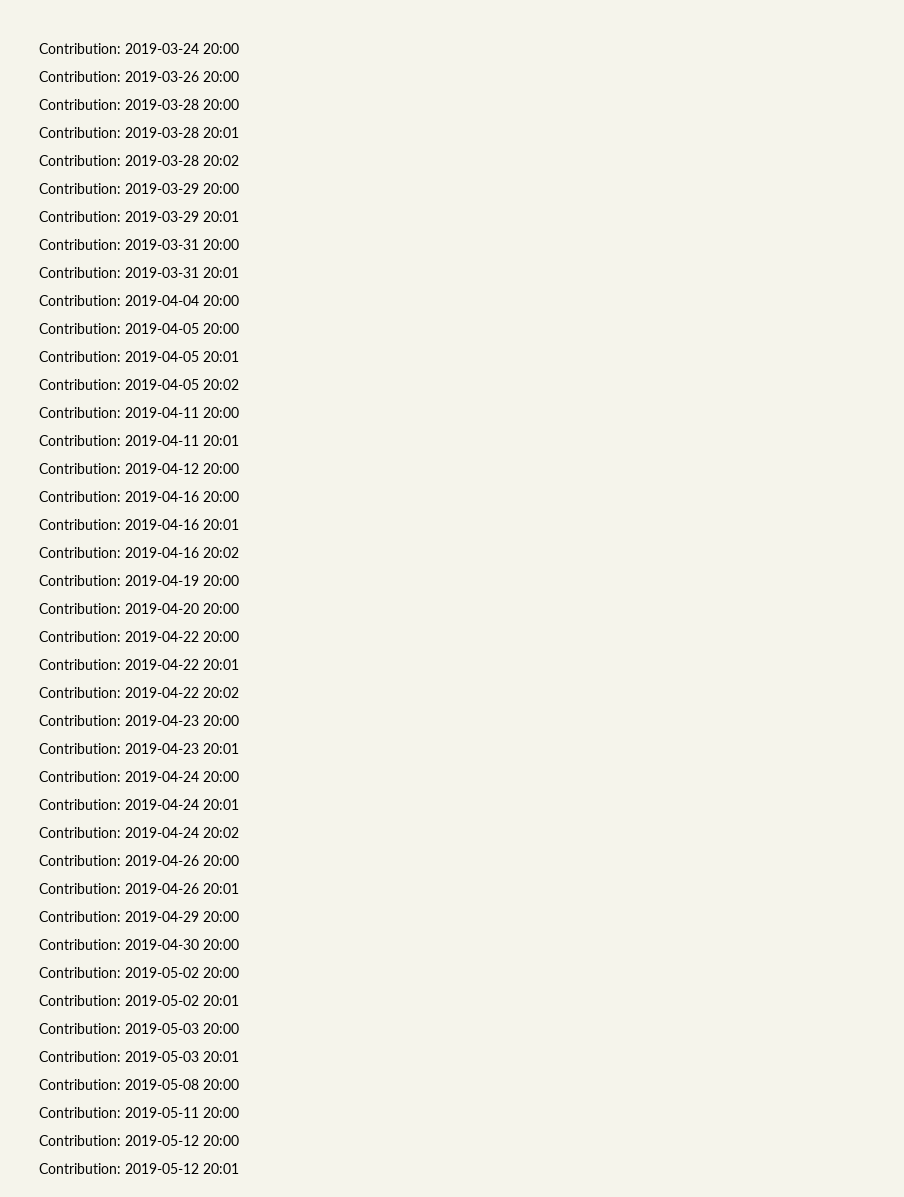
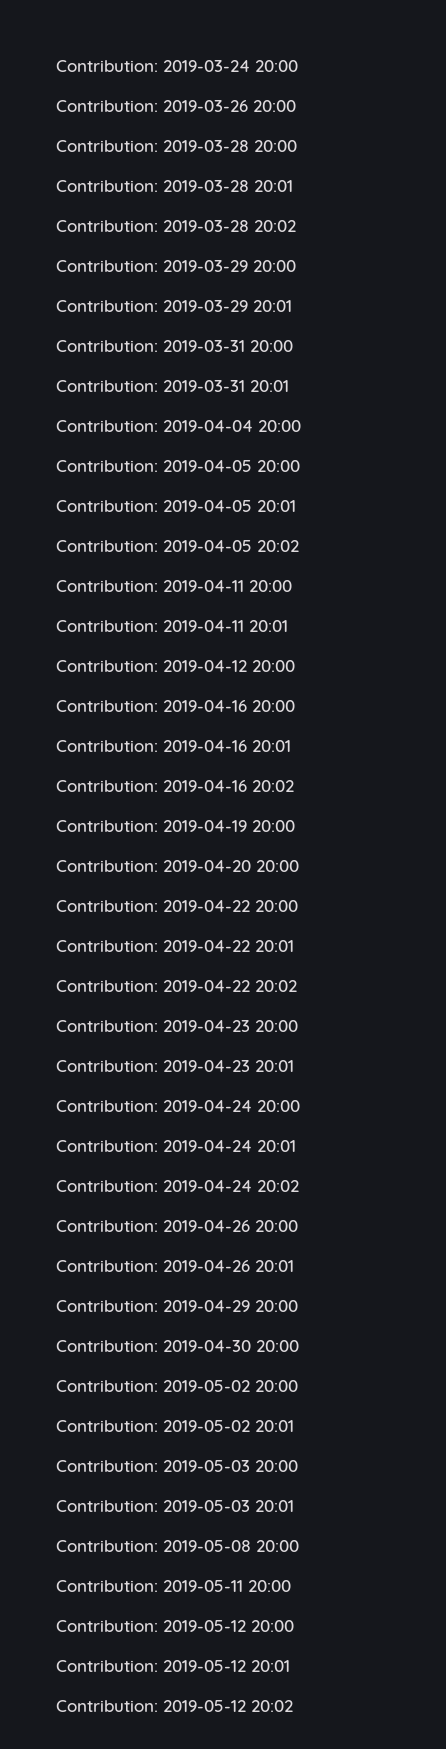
(239, 1168) none -> [56,1700,293,1712] // Contribution: 2019-05-12 20:02

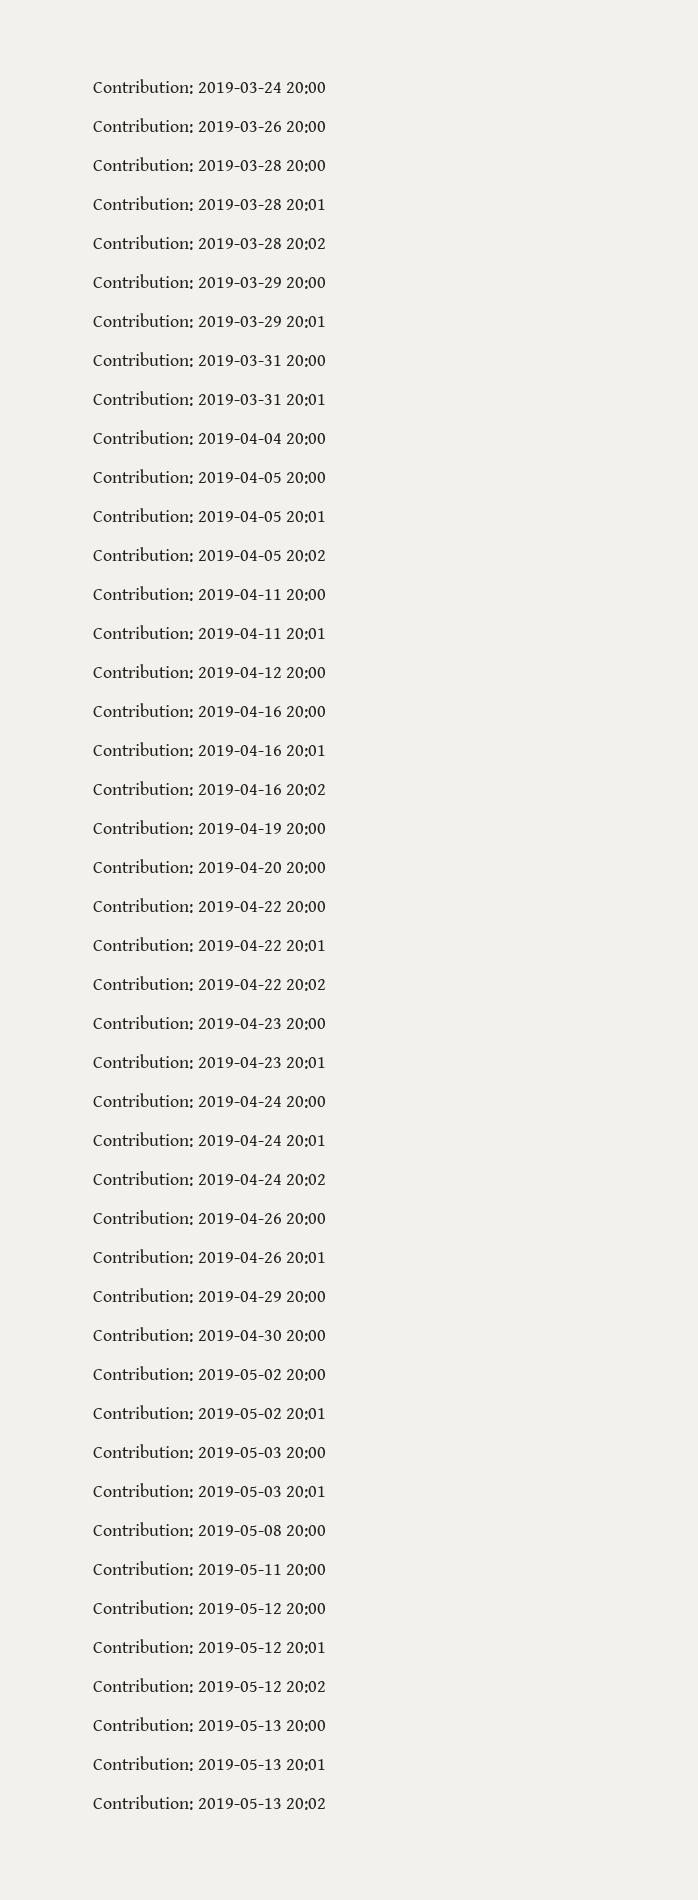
(293, 1706) none -> [93,1717,327,1732] [93,1756,327,1771] [93,1795,327,1810] // Contribution: 2019-05-13 20:00 // Contribution: 2019-05-13 20:01 // Contribution: 2019-05-13 20:02

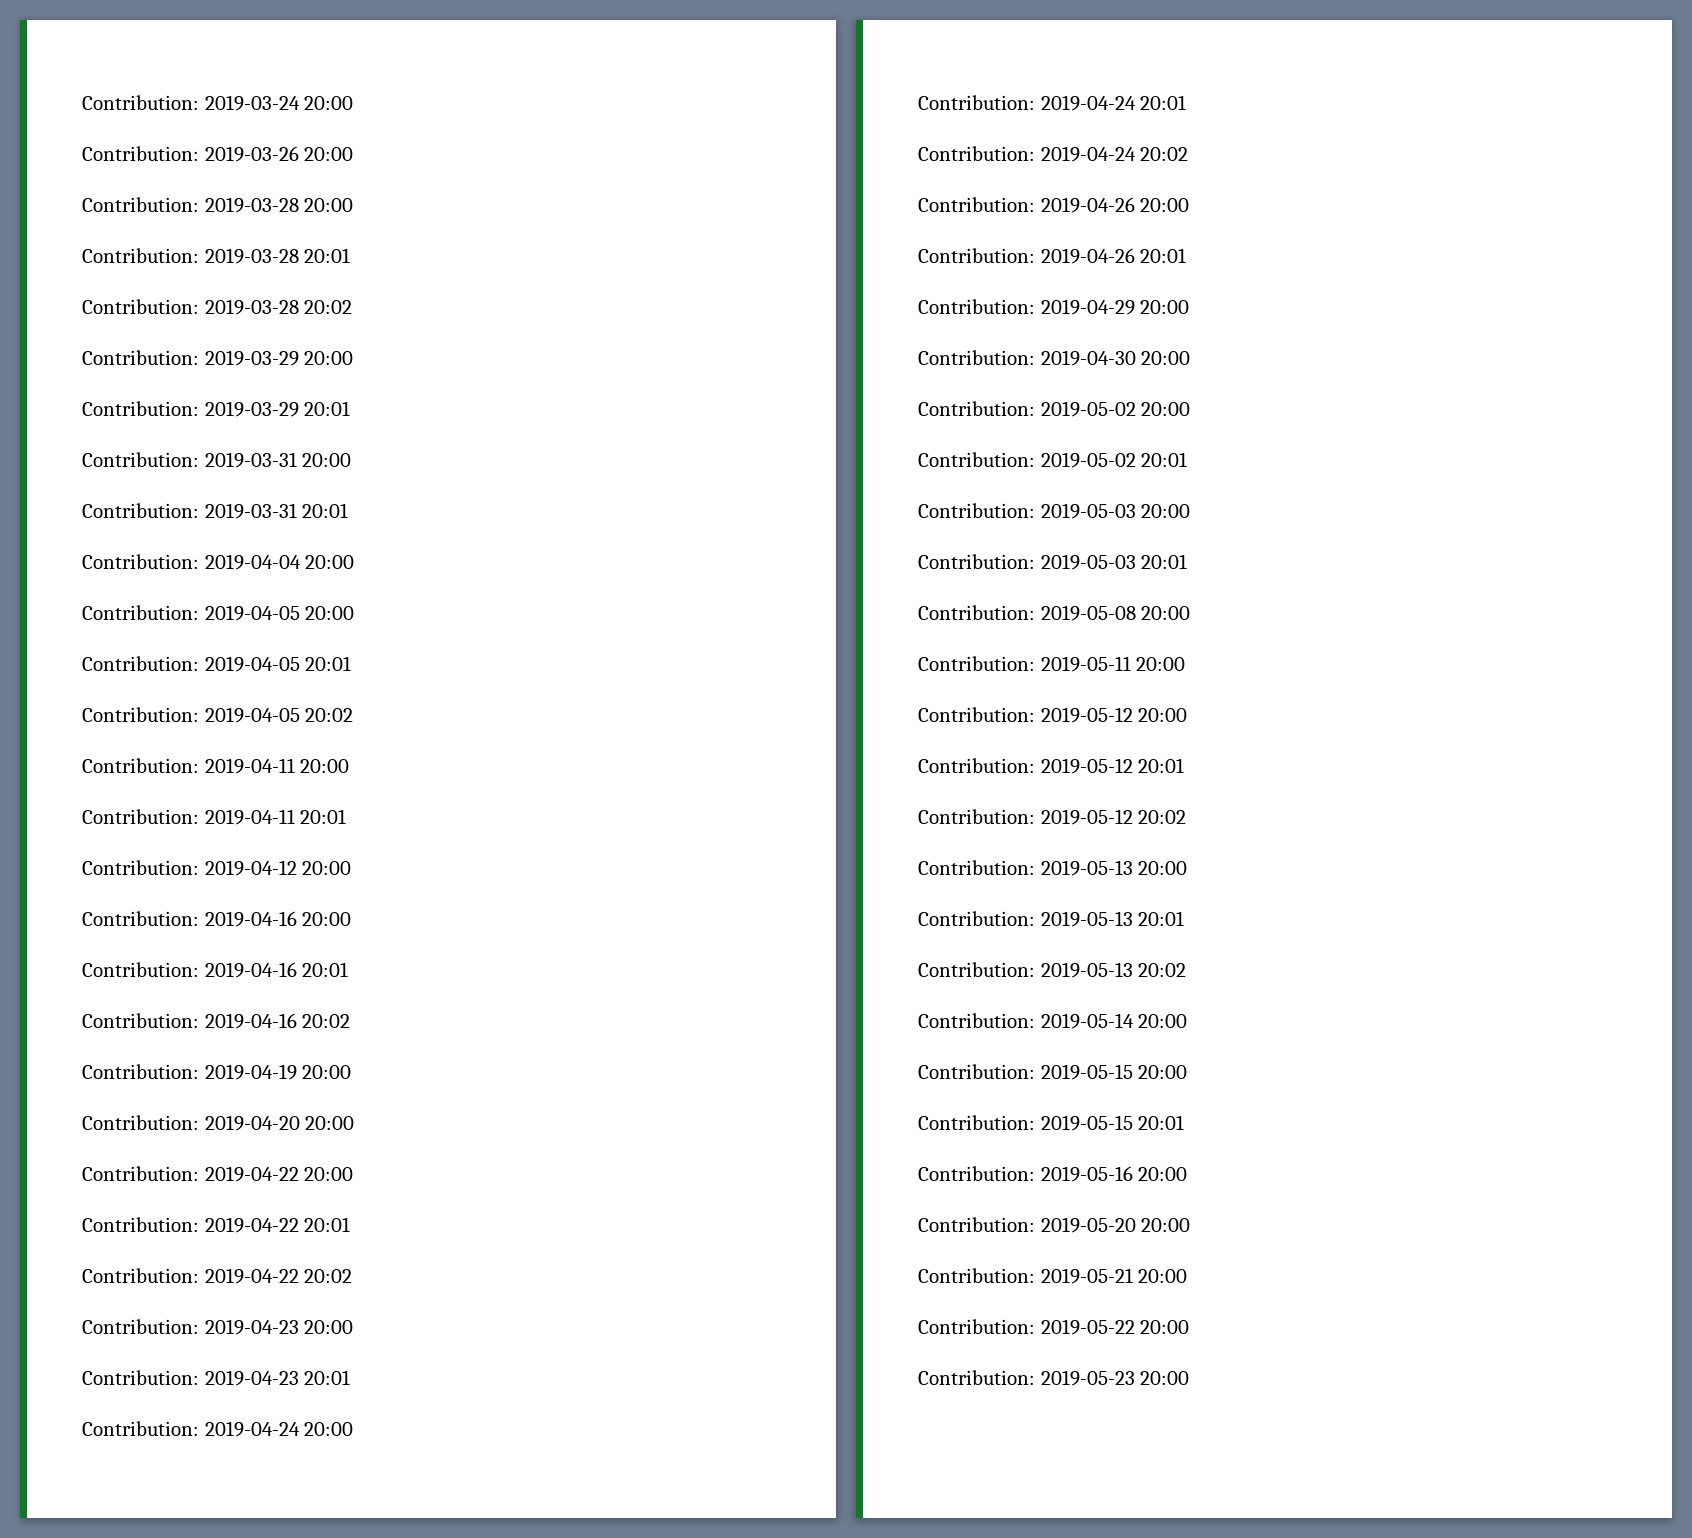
(327, 1804) none -> [918,1013,1188,1029] [918,1064,1188,1080] [918,1115,1185,1131] [918,1166,1188,1182] [918,1217,1191,1233] [918,1268,1188,1284] [918,1319,1190,1335] [918,1370,1190,1386] // Contribution: 2019-05-14 20:00 // Contribution: 2019-05-15 20:00 // Contribution: 2019-05-15 20:01 // Contribution: 2019-05-16 20:00 // Contribution: 2019-05-20 20:00 // Contribution: 2019-05-21 20:00 // Contribution: 2019-05-22 20:00 // Contribution: 2019-05-23 20:00

